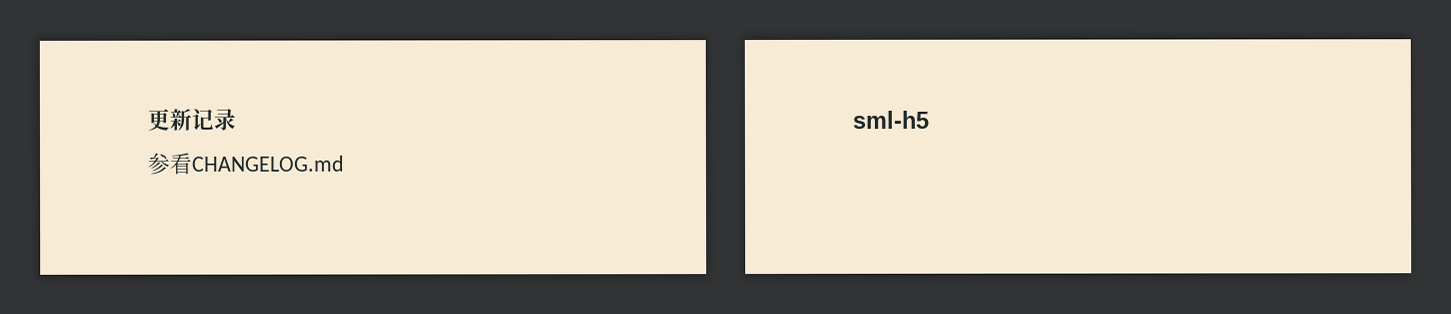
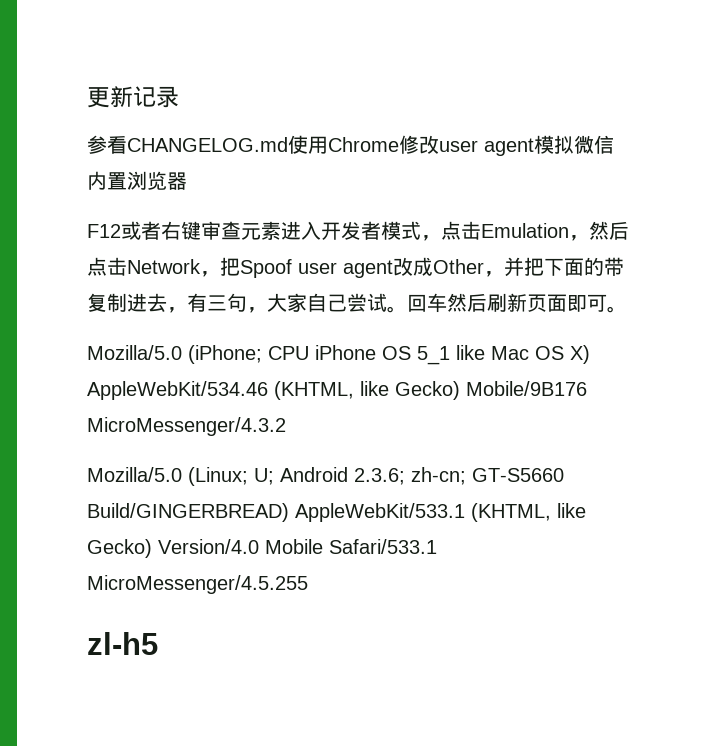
[852,110,929,129] // sml-h5 -> [288,135,614,156] [87,171,187,190] [87,221,629,241] [87,257,624,278] [87,293,627,313] [87,345,590,365] [87,381,587,400] [87,417,286,436] [87,467,564,486] [87,503,586,522] [87,539,437,558] [87,575,308,594] [87,632,158,655] 使用Chrome修改user agent模拟微信内置浏览器 // F12或者右键审查元素进入开发者模式，点击Emulation，然后点击Network，把Spoof user agent改成Other，并把下面的带复制进去，有三句，大家自己尝试。回车然后刷新页面即可。 // Mozilla/5.0 (iPhone; CPU iPhone OS 5_1 like Mac OS X) AppleWebKit/534.46 (KHTML, like Gecko) Mobile/9B176 MicroMessenger/4.3.2 // Mozilla/5.0 (Linux; U; Android 2.3.6; zh-cn; GT-S5660 Build/GINGERBREAD) AppleWebKit/533.1 (KHTML, like Gecko) Version/4.0 Mobile Safari/533.1 MicroMessenger/4.5.255 // zl-h5

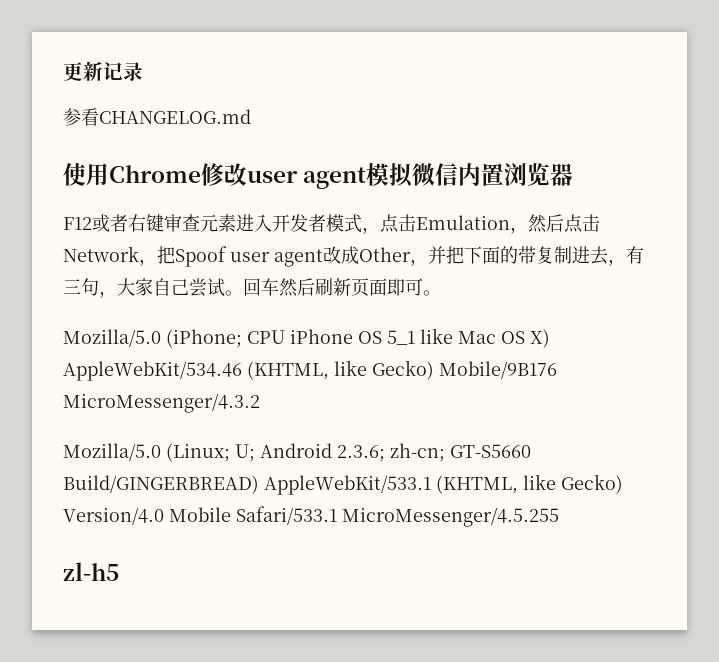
(288, 144) none -> (251, 116) //

